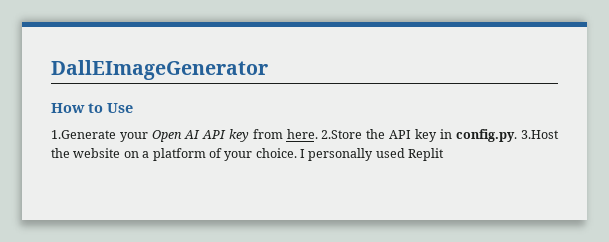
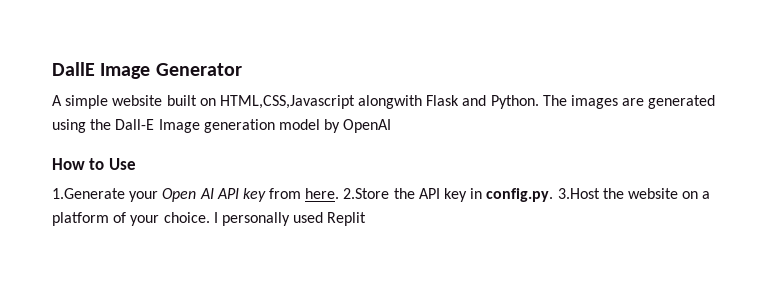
[51,60,268,80] DallEImageGenerator -> [52,62,242,79] [52,95,716,109] [52,119,392,133] DallE Image Generator // A simple website built on HTML,CSS,Javascript alongwith Flask and Python. The images are generated using the Dall-E Image generation model by OpenAI

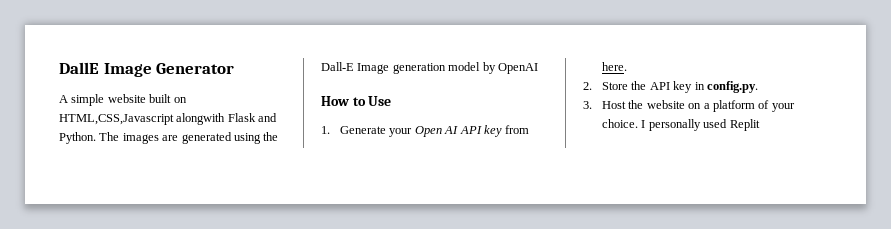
[52,188,125,199] 1.Generate -> [321,126,387,134] 1. Generate
[343,188,390,199] 2.Store -> [583,82,629,90] // 2. Store
[557,188,600,199] 3.Host -> [583,101,627,109] // 3. Host

